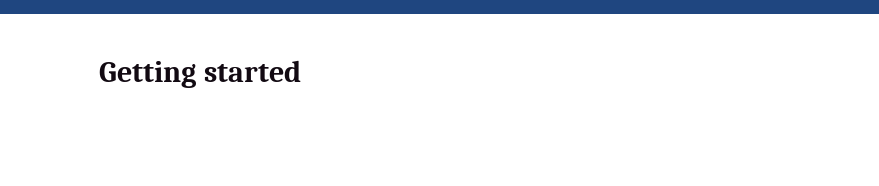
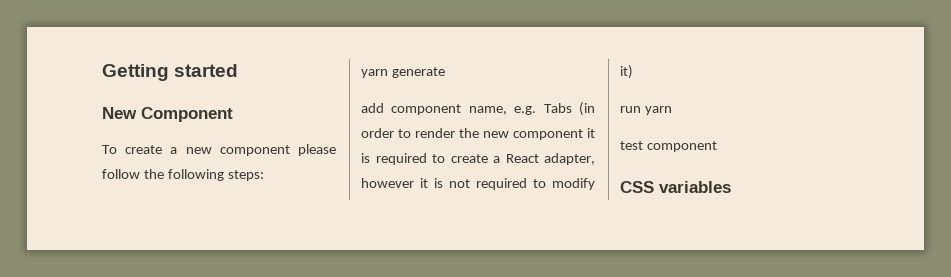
(302, 71) none -> [102,107,233,122] [102,144,336,156] [102,169,264,181] [361,67,445,78] [361,102,595,116] [361,128,595,140] [361,153,595,165] [361,178,595,190] [620,65,633,79] [620,106,672,115] [620,141,717,152] [620,181,731,193] // New Component // To create a new component please follow the following steps: // yarn generate // add component name, e.g. Tabs (in order to render the new component it is required to create a React adapter, however it is not required to modify it) // run yarn // test component // CSS variables

